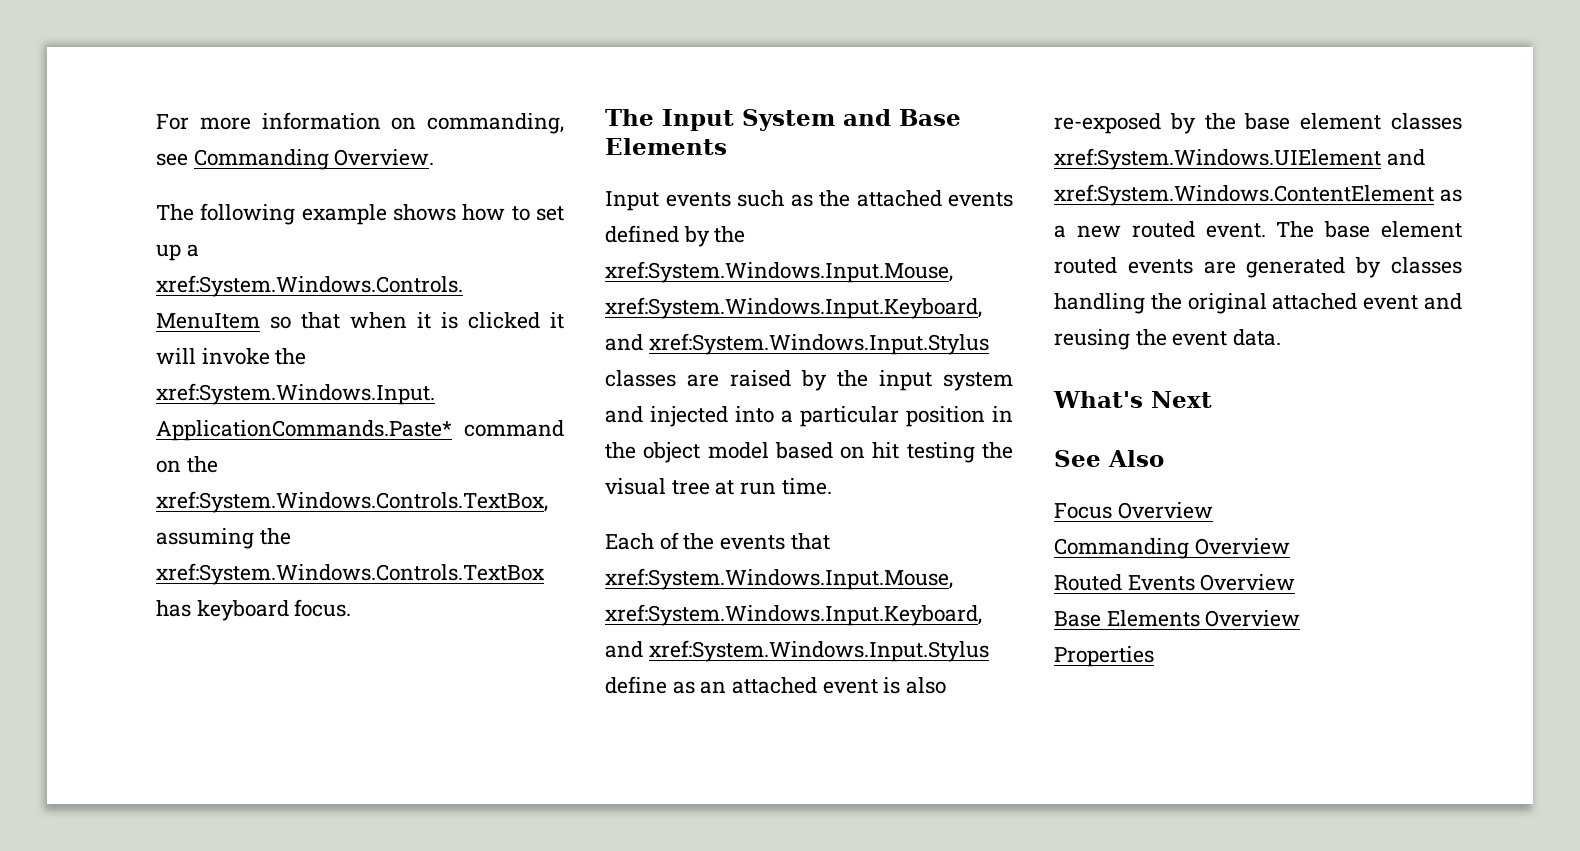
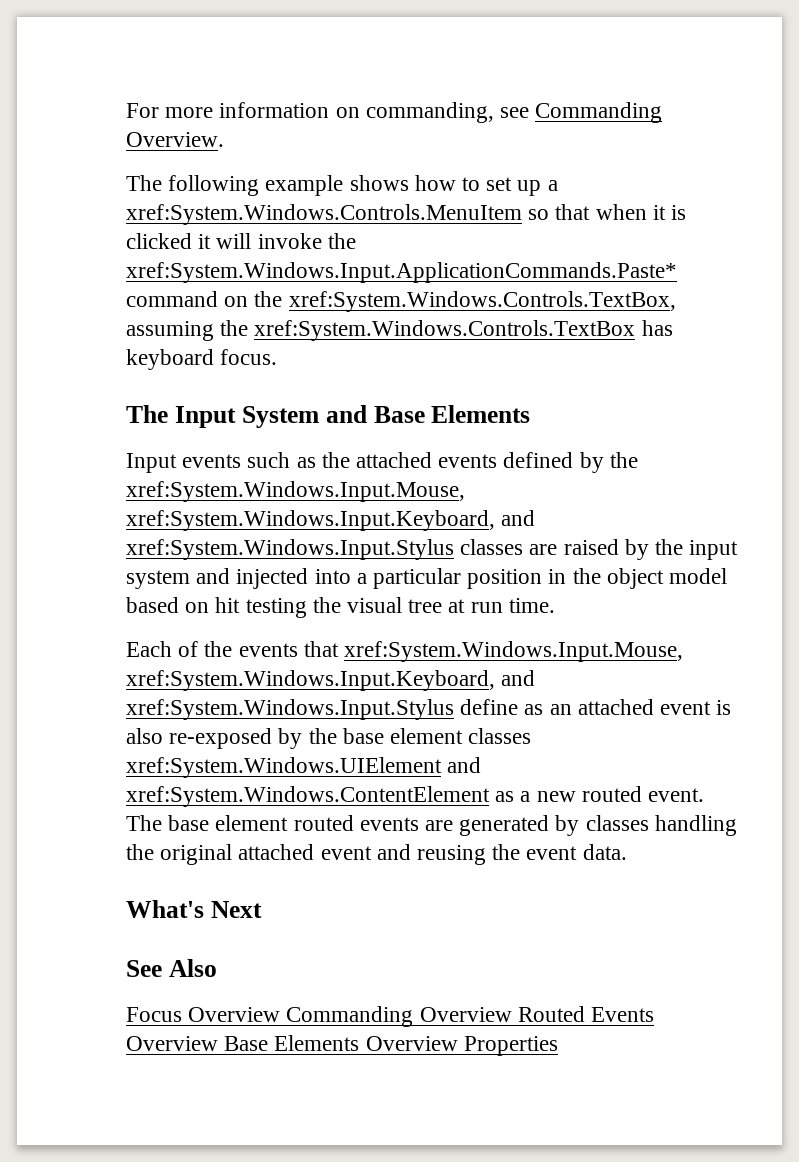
(1213, 510) // -> (281, 1014) none
(1290, 546) // -> (512, 1014) none
(1296, 582) // -> (218, 1043) none
(1301, 618) // -> (458, 1043) none

